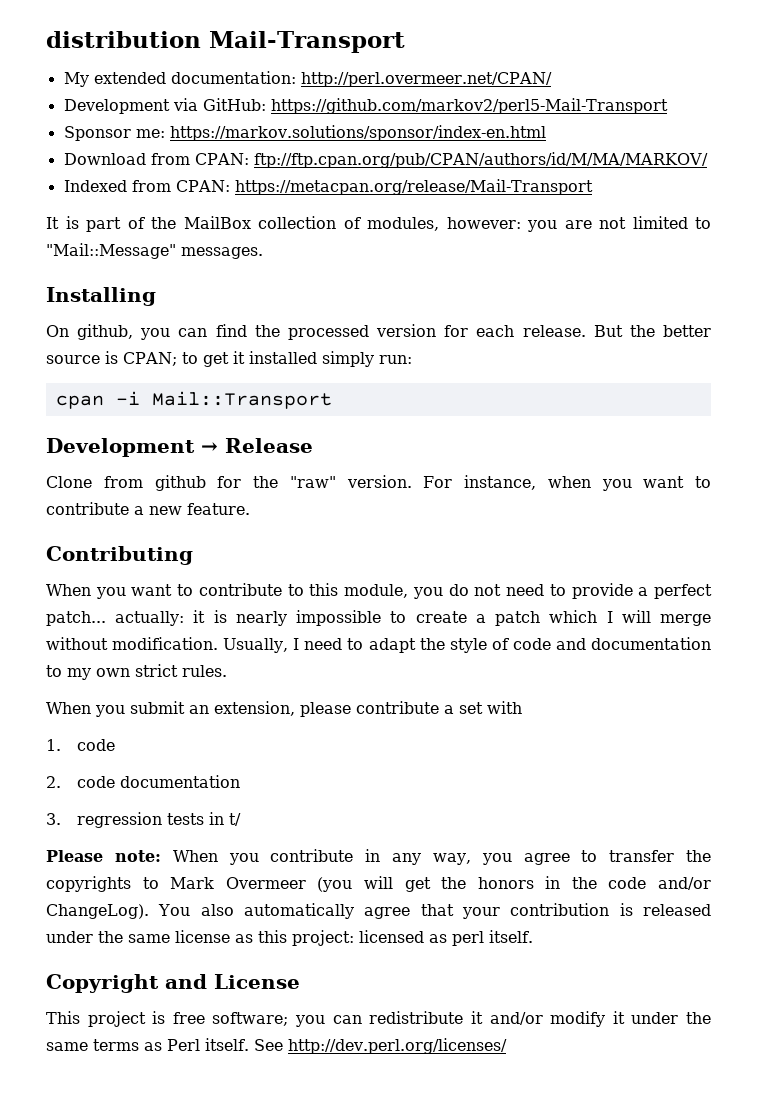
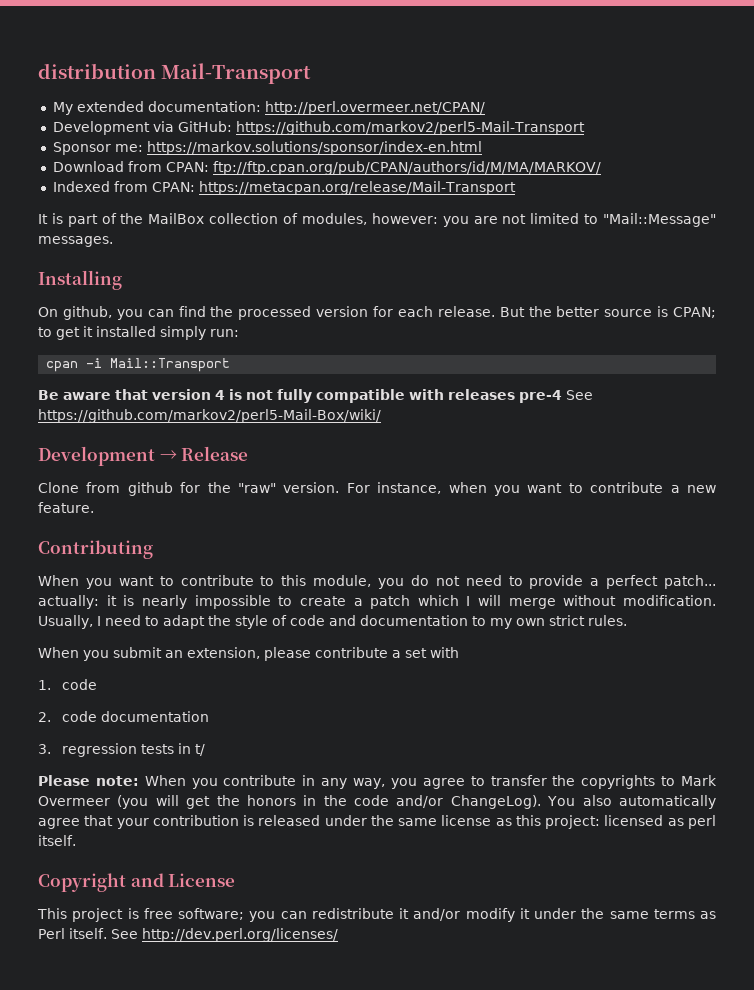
(332, 400) none -> [38,389,593,403] [38,409,381,423] // Be aware that version 4 is not fully compatible with releases pre-4 See https://github.com/markov2/perl5-Mail-Box/wiki/

